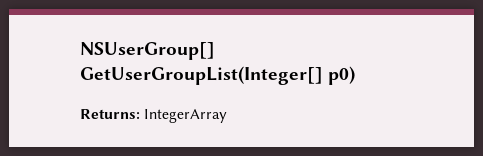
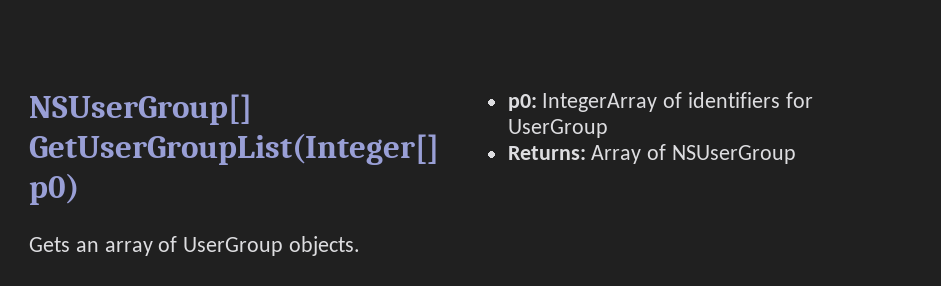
[80,109,228,123] Returns: IntegerArray -> [29,236,361,256] [507,92,813,112] [507,119,608,138] [507,144,797,164] Gets an array of UserGroup objects. // p0: IntegerArray of identifiers for UserGroup // Returns: Array of NSUserGroup

